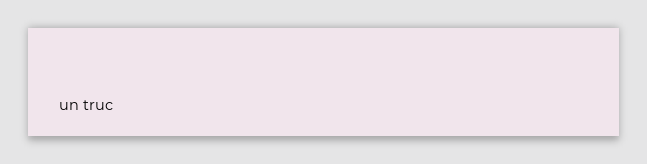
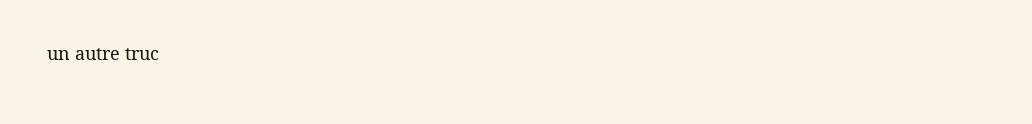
(79, 106) none -> [75,48,120,60] autre

